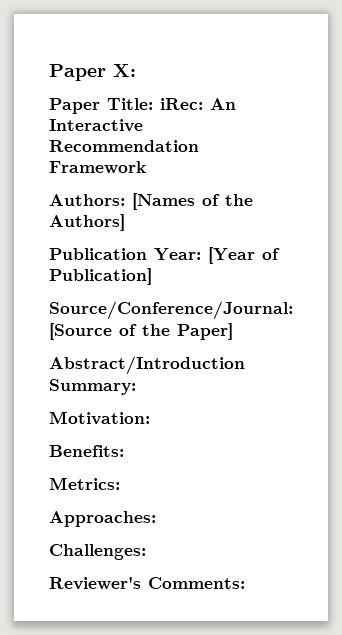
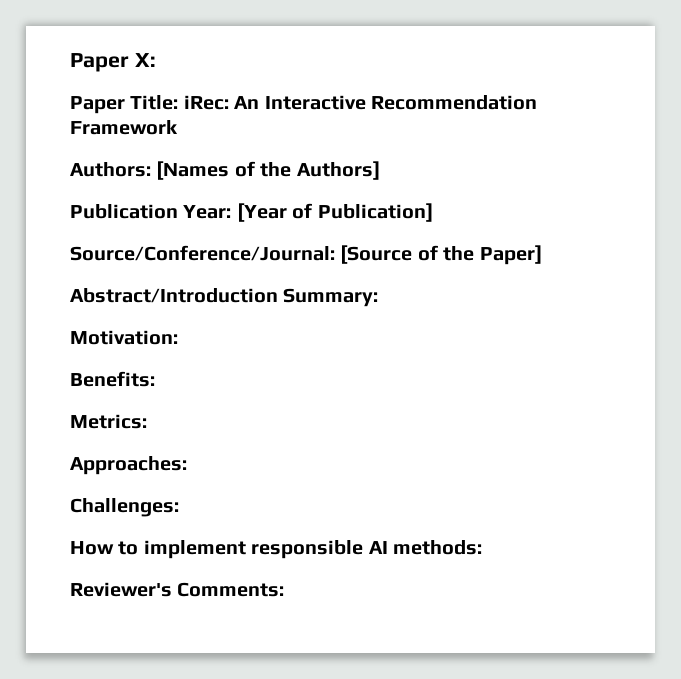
(146, 552) none -> [70,540,482,559] // How to implement responsible AI methods:

